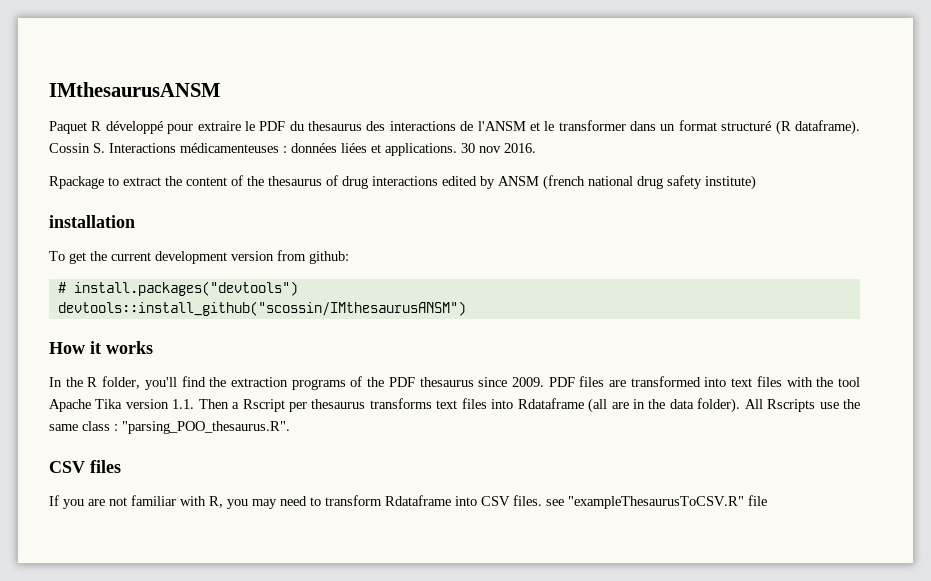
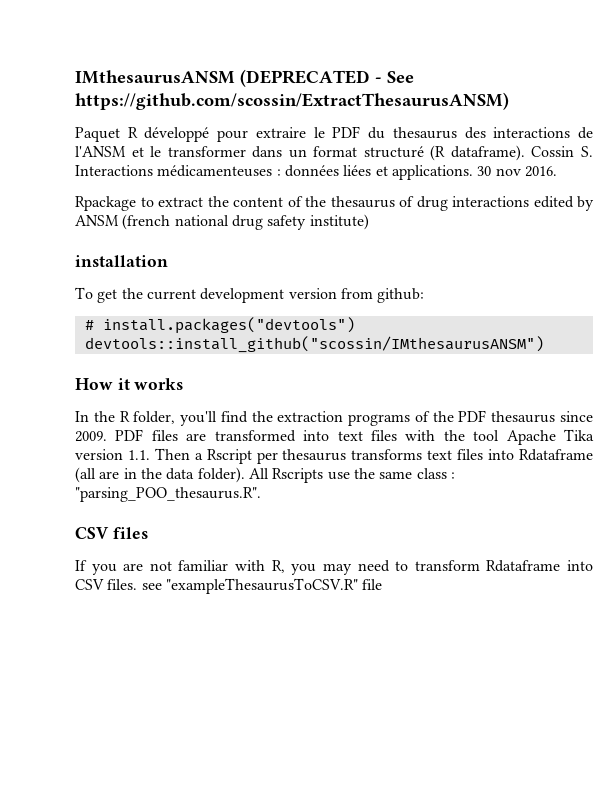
(220, 89) none -> [240,69,414,87] [75,92,509,110] (DEPRECATED - See https://github.com/scossin/ExtractThesaurusANSM)

